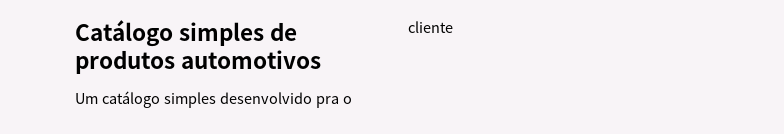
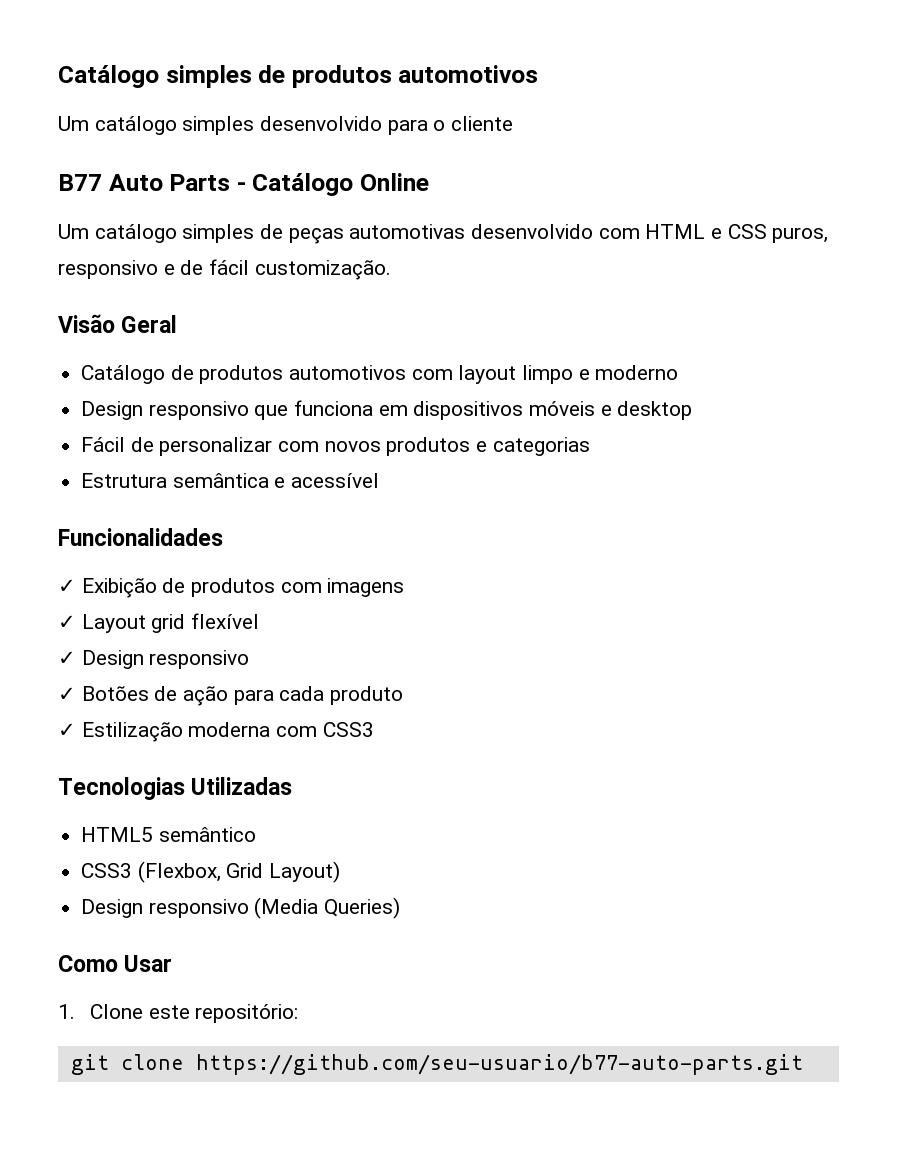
[315,96,339,108] pra -> [387,119,428,135] para
(453, 27) none -> [58,173,430,196] [58,224,829,244] [58,259,391,280] [58,314,178,333] [81,365,679,384] [81,400,693,420] [81,437,590,456] [81,473,380,488] [58,528,223,546] [58,578,405,598] [58,613,260,633] [58,650,250,669] [58,686,404,706] [58,722,374,742] [58,777,293,800] [81,827,256,842] [81,861,341,883] [81,897,401,919] [58,955,173,972] [58,1004,299,1023] [70,1054,803,1075] // B77 Auto Parts - Catálogo Online // Um catálogo simples de peças automotivas desenvolvido com HTML e CSS puros, responsivo e de fácil customização. // Visão Geral // Catálogo de produtos automotivos com layout limpo e moderno // Design responsivo que funciona em dispositivos móveis e desktop // Fácil de personalizar com novos produtos e categorias // Estrutura semântica e acessível // Funcionalidades // ✓ Exibição de produtos com imagens // ✓ Layout grid flexível // ✓ Design responsivo // ✓ Botões de ação para cada produto // ✓ Estilização moderna com CSS3 // Tecnologias Utilizadas // HTML5 semântico // CSS3 (Flexbox, Grid Layout) // Design responsivo (Media Queries) // Como Usar // 1. Clone este repositório: // git clone https://github.com/seu-usuario/b77-auto-parts.git

